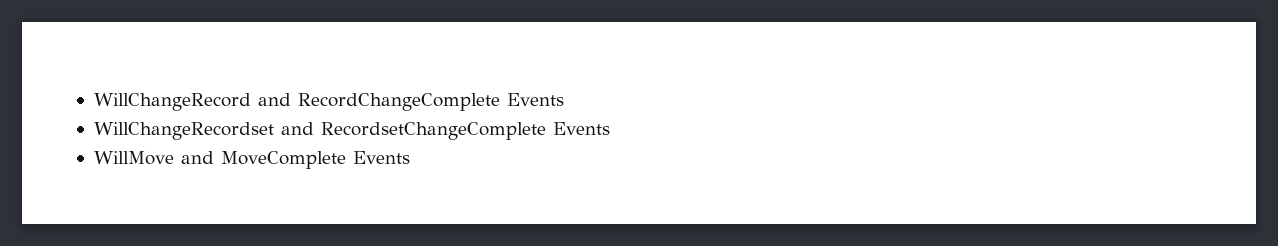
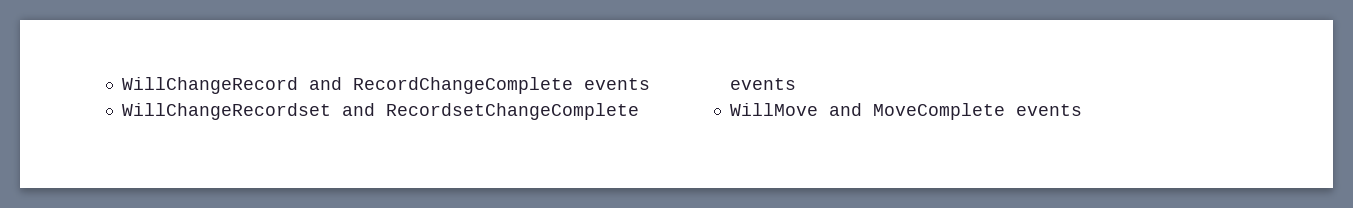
[506,93,564,106] Events -> [583,78,650,90] events
[552,122,610,135] Events -> [729,78,796,90] events
[352,151,410,164] Events -> [1015,104,1082,116] events

